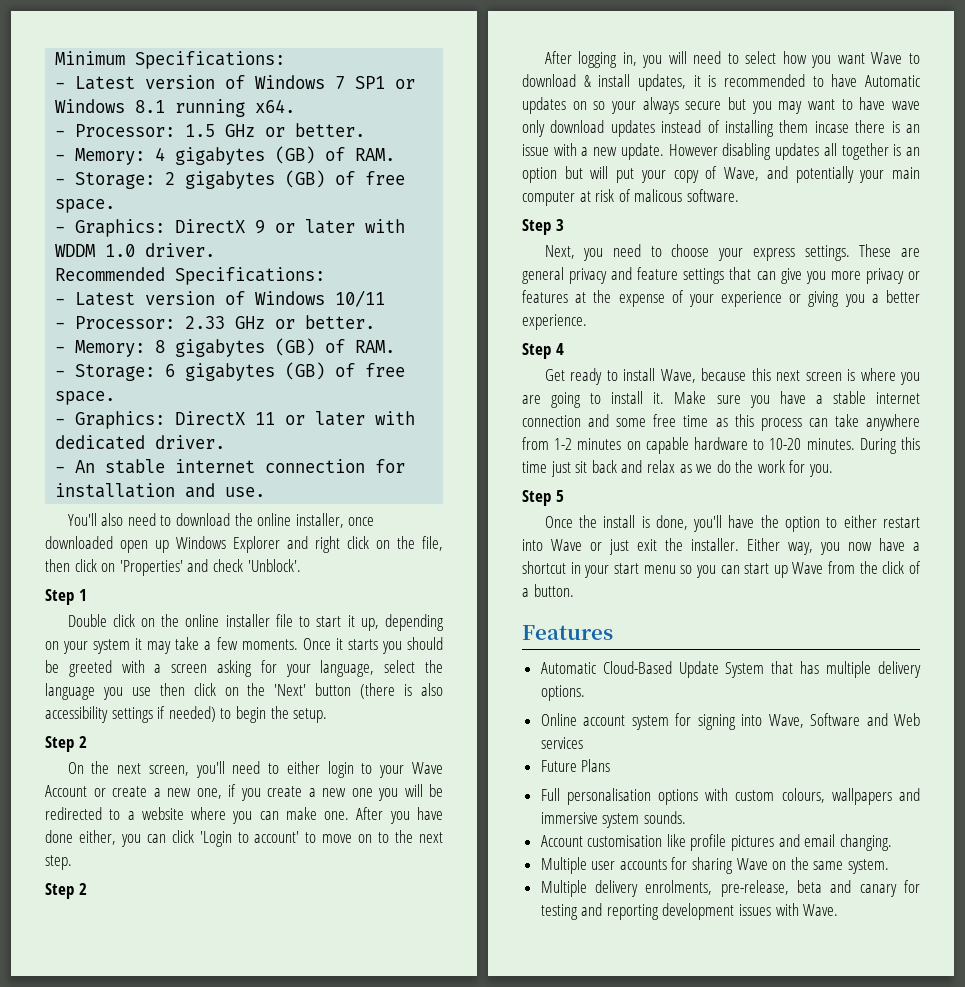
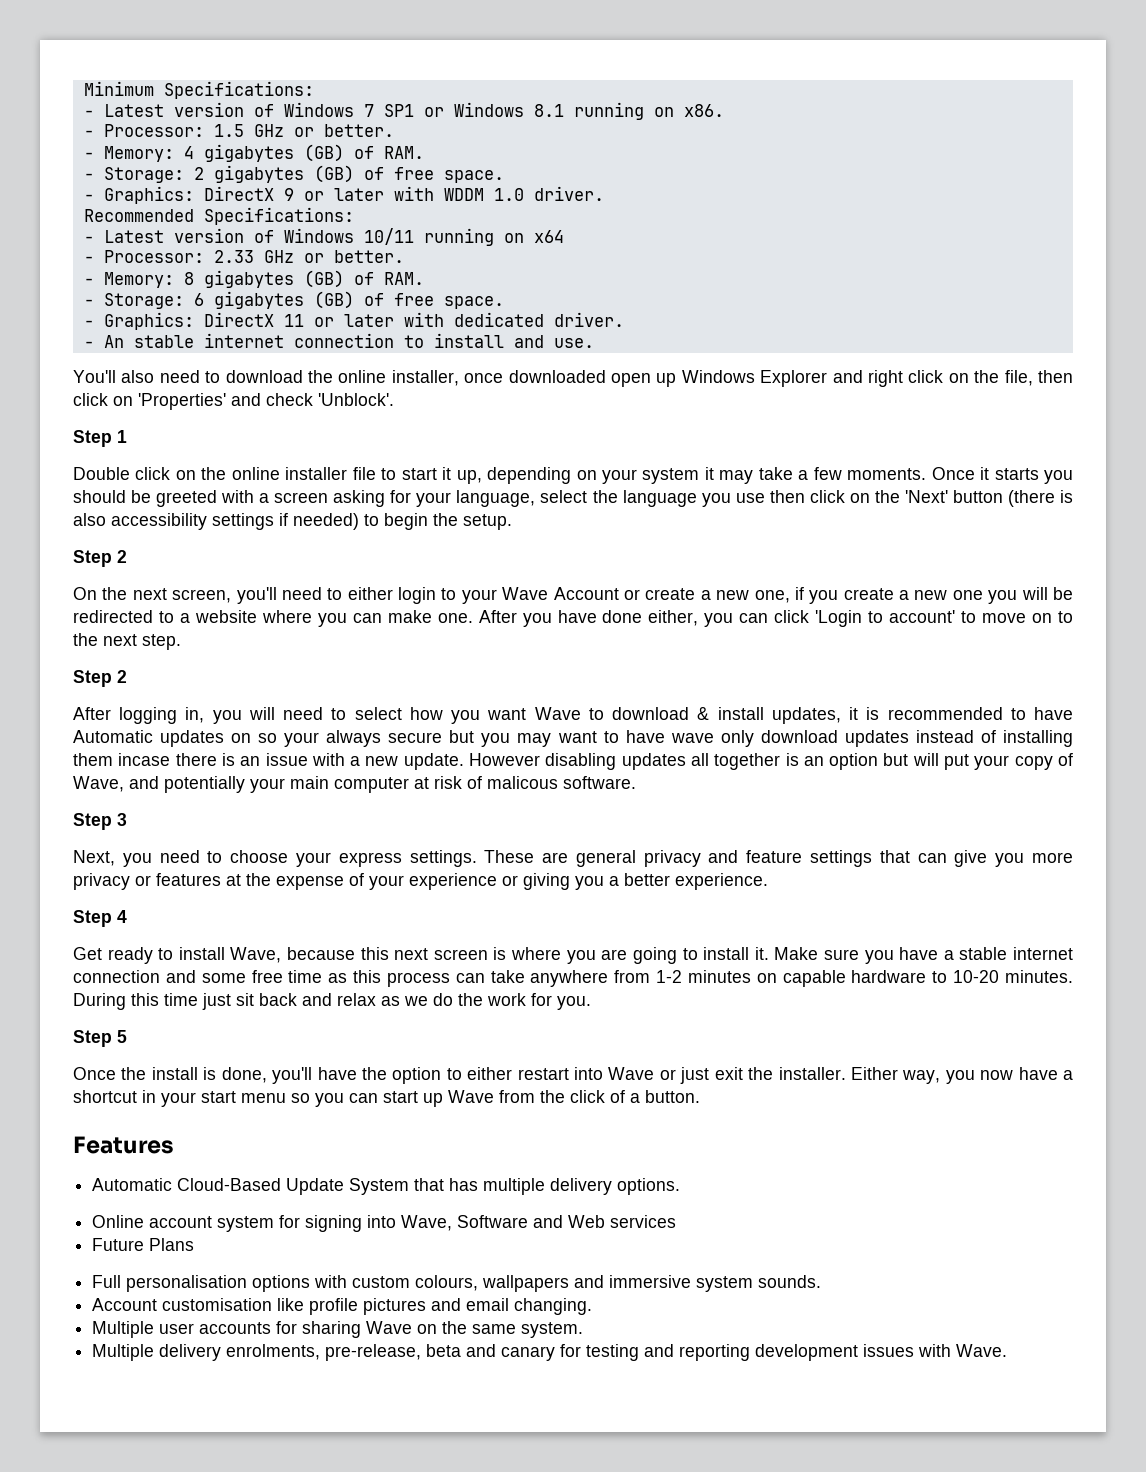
[255,99,296,113] x64. -> [653,104,724,117] on x86.
(386, 298) none -> [423,228,564,246] running on x64
[375,459,406,473] [55,483,176,498] for installation -> [403,333,504,348] to install

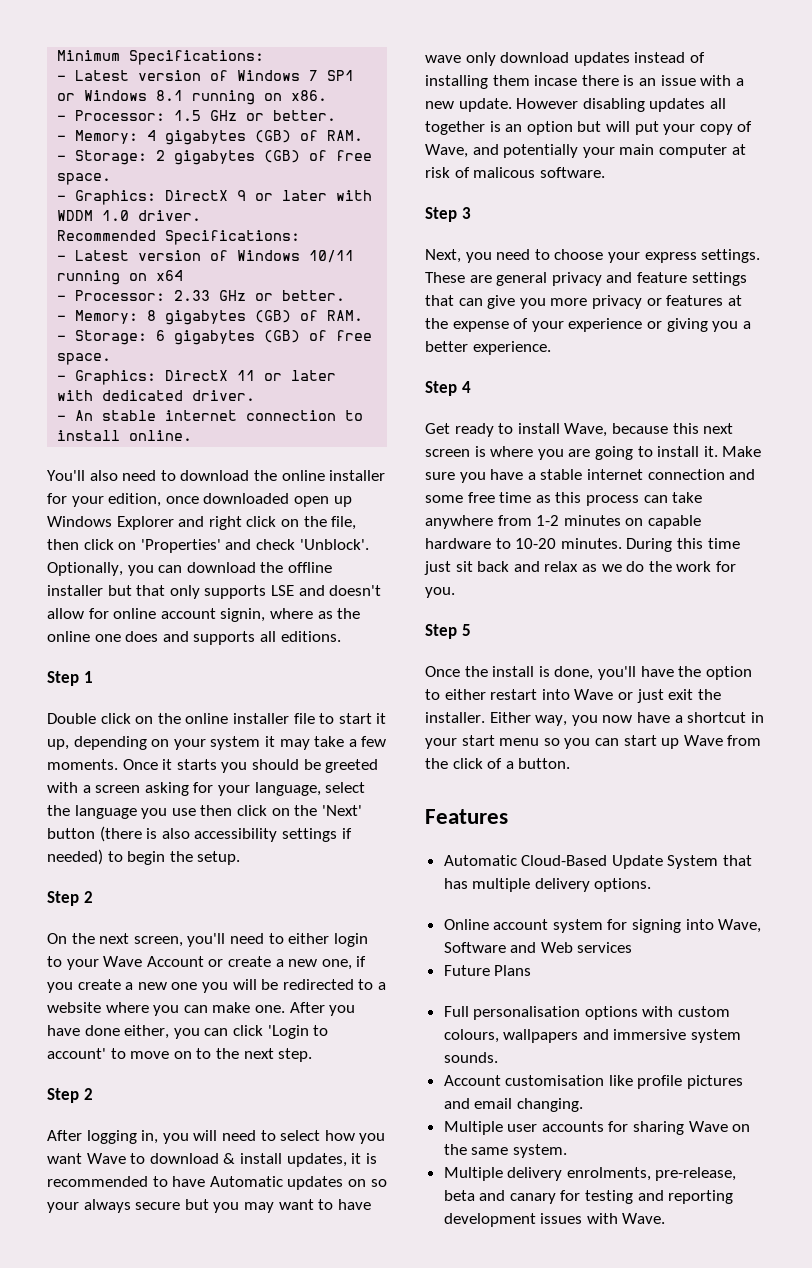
[513,335,594,348] and use. -> [129,430,193,441] online.
[391,370,459,386] installer, -> [329,470,386,481] [47,493,162,507] installer for your edition,
(394, 399) none -> [47,562,332,576] [47,585,382,599] [47,608,361,622] [47,631,341,645] Optionally, you can download the offline installer but that only supports LSE and doesn't allow for online account signin, where as the online one does and supports all editions.

